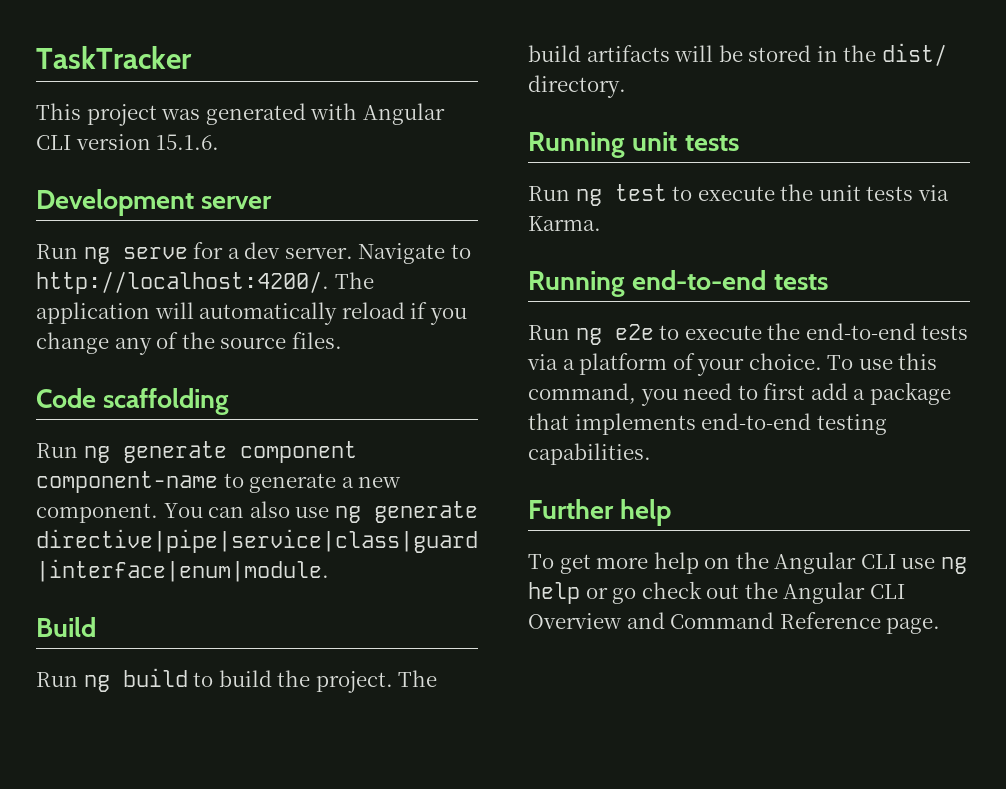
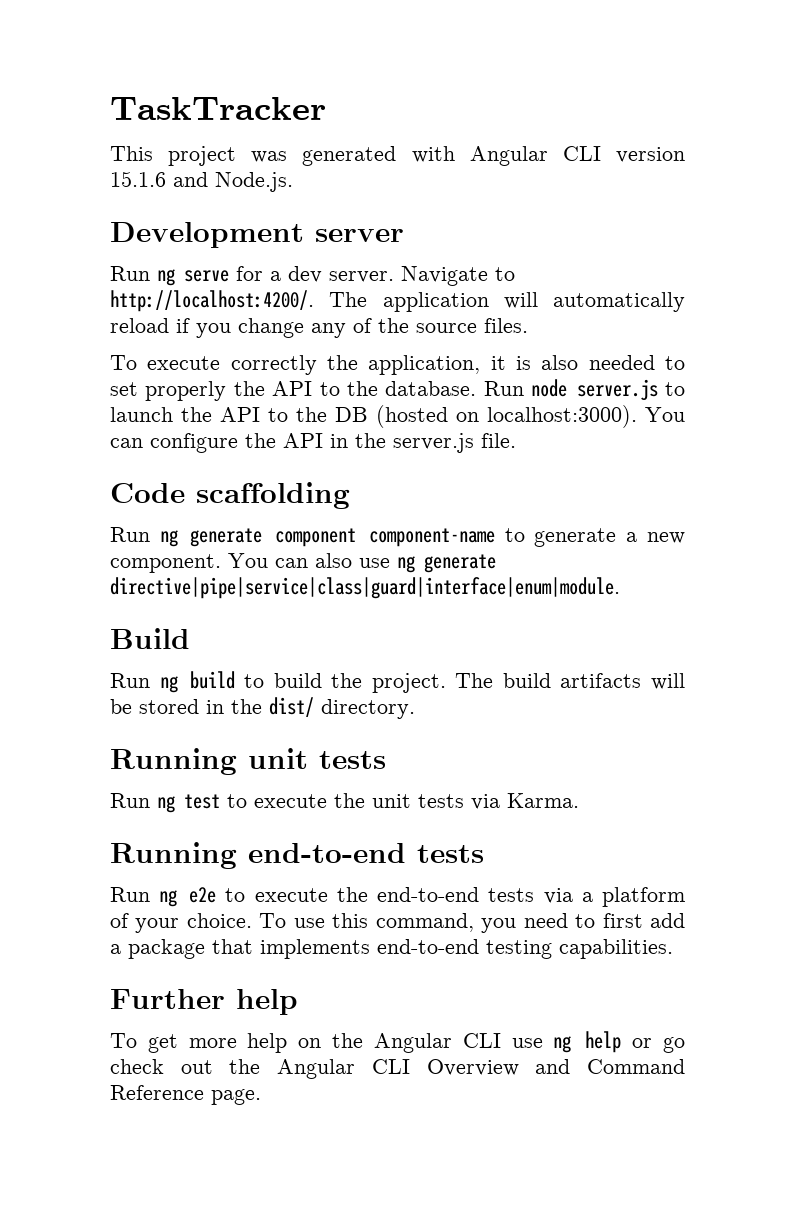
[156,134,220,150] 15.1.6. -> [110,171,293,192] 15.1.6 and Node.js.
(342, 340) none -> [110,355,685,375] [110,379,686,401] [110,405,685,428] [110,433,516,453] // To execute correctly the application, it is also needed to set properly the API to the database. Run node server.js to launch the API to the DB (hosted on localhost:3000). You can configure the API in the server.js file.

